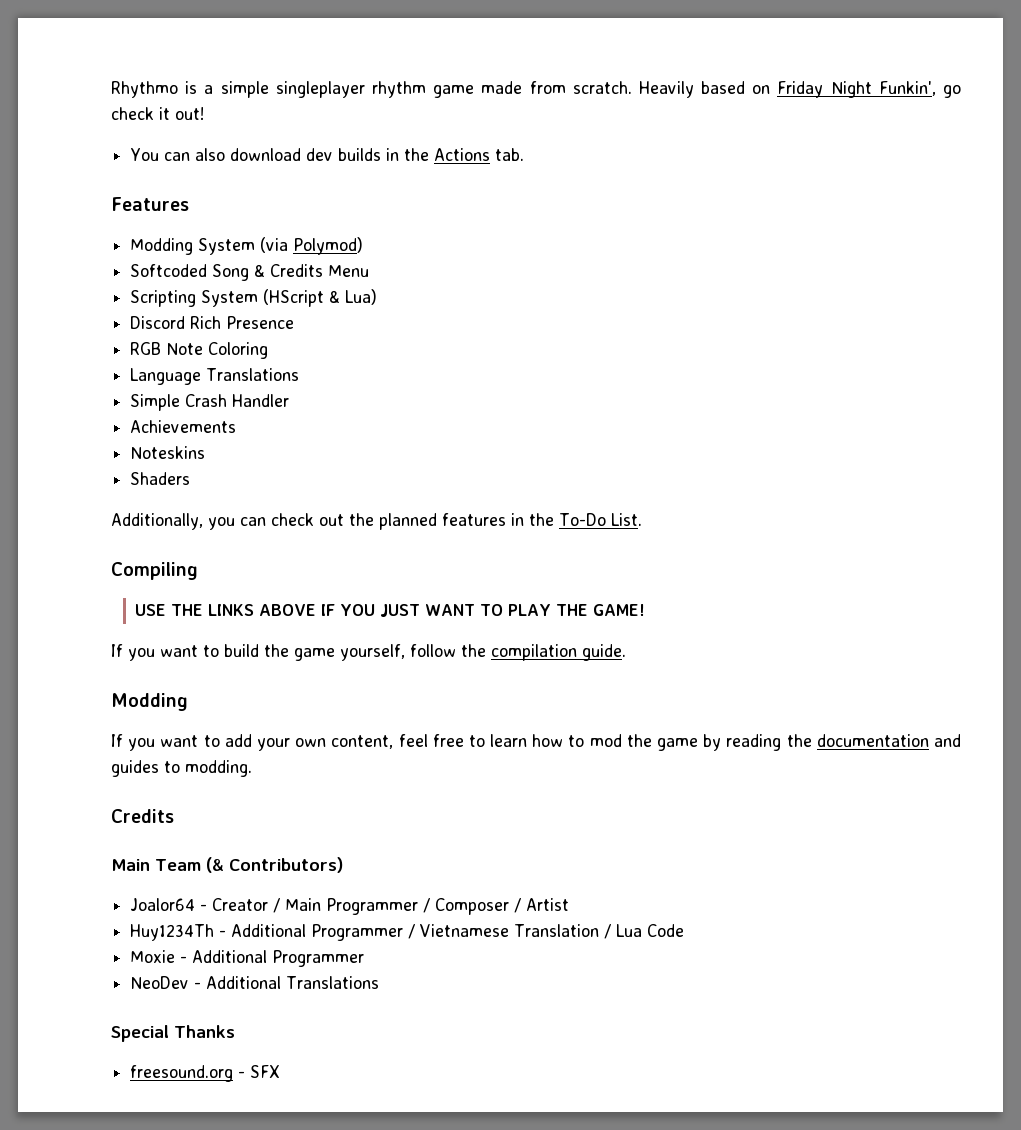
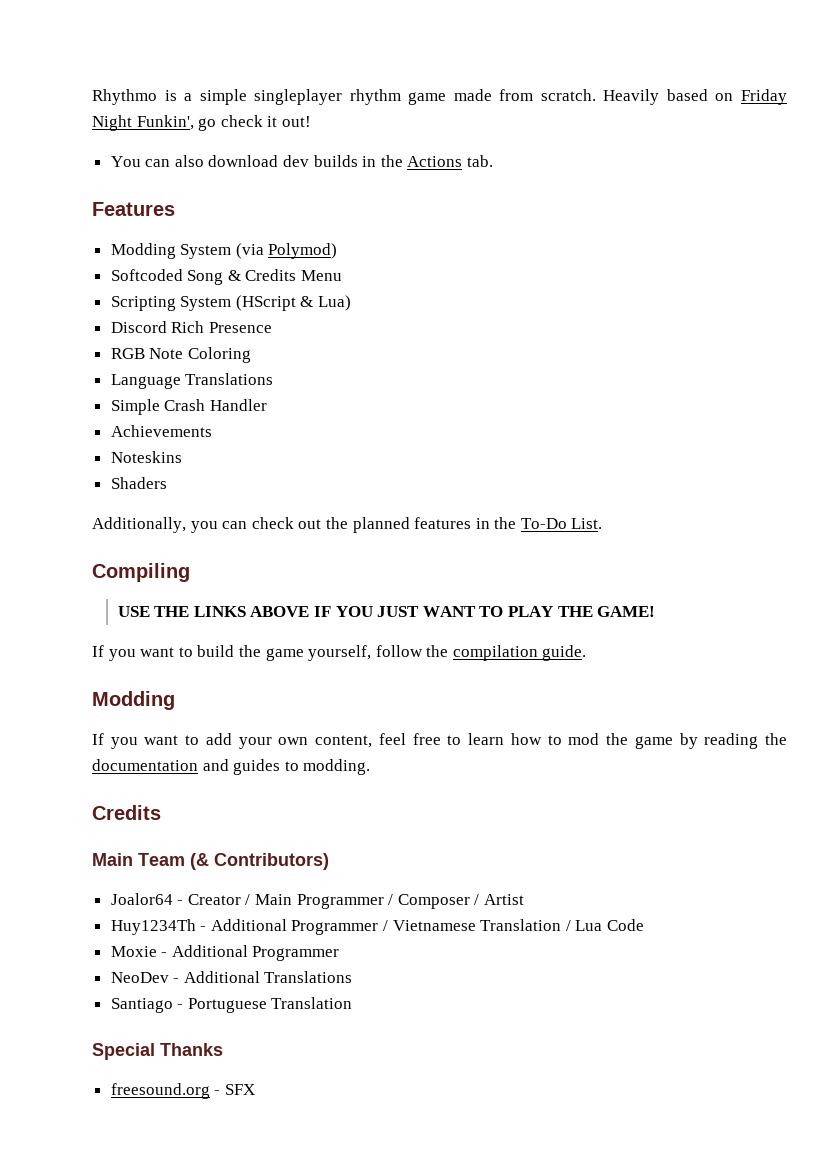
(380, 982) none -> [110,997,353,1013] // Santiago - Portuguese Translation

